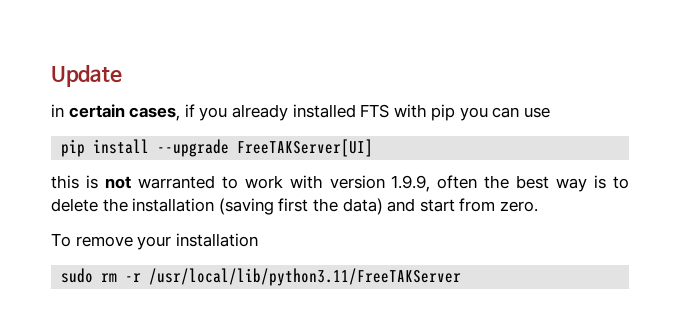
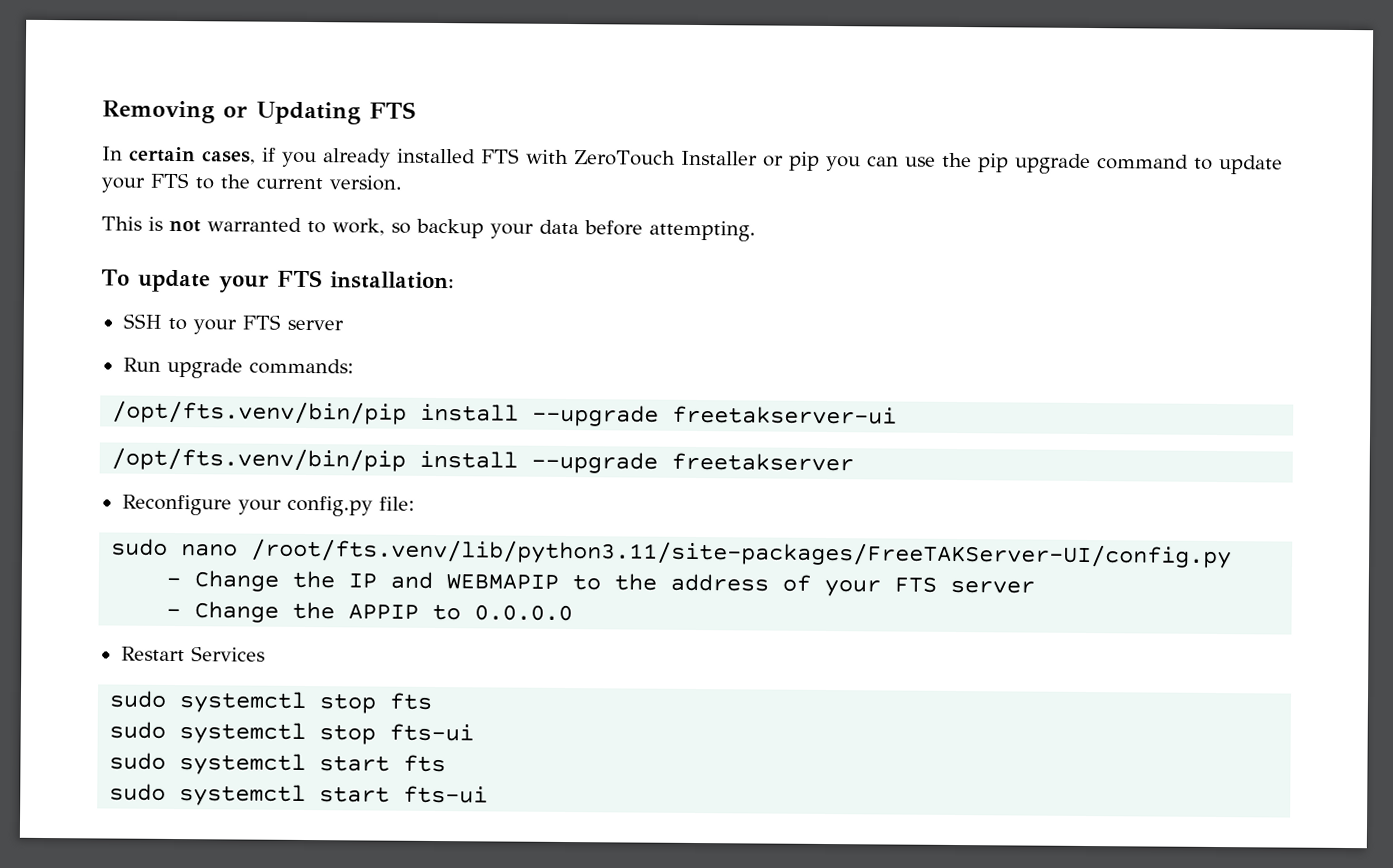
[51,65,122,87] [51,104,64,117] Update // in -> [102,100,416,125] [102,146,123,161] Removing or Updating FTS // In
(427, 111) none -> [574,150,784,167] ZeroTouch Installer or
[61,139,374,157] [51,175,630,192] [51,198,538,215] [51,233,258,250] [61,268,462,286] // pip install --upgrade FreeTAKServer[UI] // this is not warranted to work with version 1.9.9, often the best way is to delete the installation (saving first the data) and start from zero. // To remove your installation // sudo rm -r /usr/local/lib/python3.11/FreeTAKServer -> [941,152,1283,175] [101,172,402,193] [101,216,756,242] [101,269,455,293] [122,313,344,335] [122,357,354,379] [112,400,898,427] [111,447,855,474] [121,494,415,517] [111,538,1233,569] [166,570,1036,597] [166,601,574,623] [120,646,265,662] [109,690,434,714] [109,721,475,745] [109,752,447,776] [109,783,489,807] the pip upgrade command to update your FTS to the current version. // This is not warranted to work, so backup your data before attempting. // To update your FTS installation: // SSH to your FTS server // Run upgrade commands: // /opt/fts.venv/bin/pip install --upgrade freetakserver-ui // /opt/fts.venv/bin/pip install --upgrade freetakserver // Reconfigure your config.py file: // sudo nano /root/fts.venv/lib/python3.11/site-packages/FreeTAKServer-UI/config.py // - Change the IP and WEBMAPIP to the address of your FTS server // - Change the APPIP to 0.0.0.0 // Restart Services // sudo systemctl stop fts // sudo systemctl stop fts-ui // sudo systemctl start fts // sudo systemctl start fts-ui

